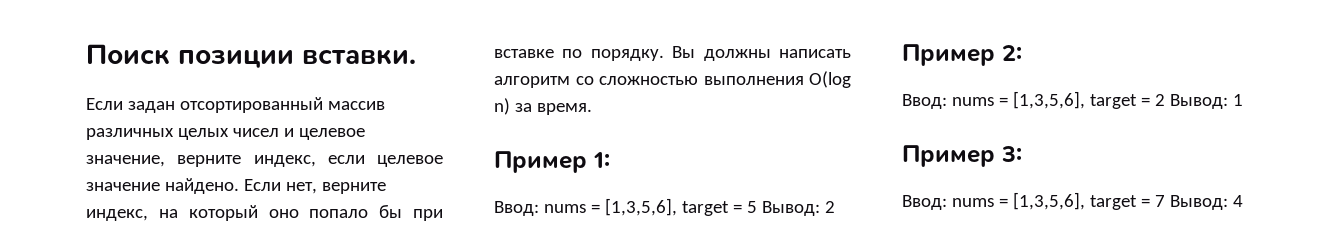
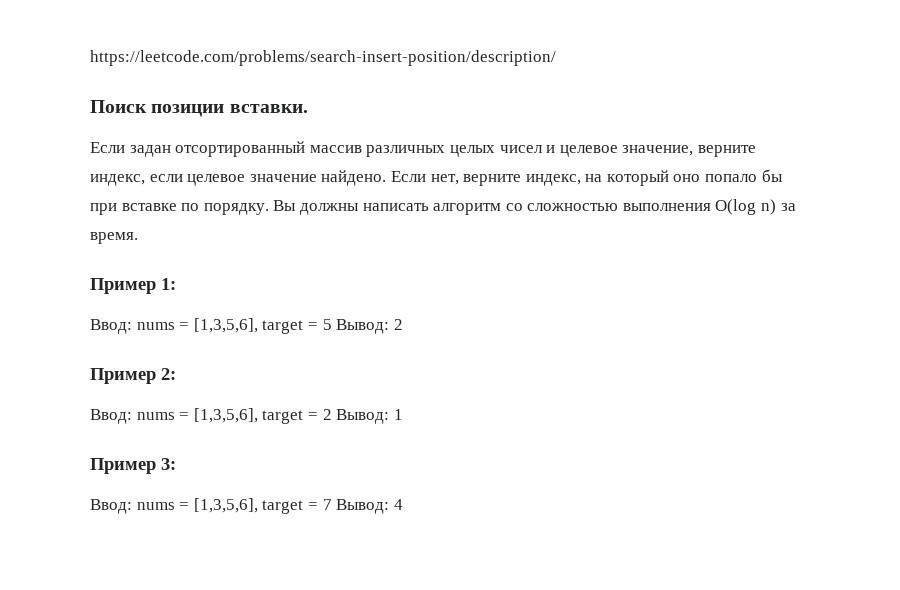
(86, 55) none -> [90,50,556,66] https://leetcode.com/problems/search-insert-position/description/ //

